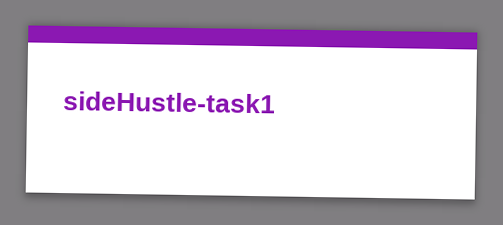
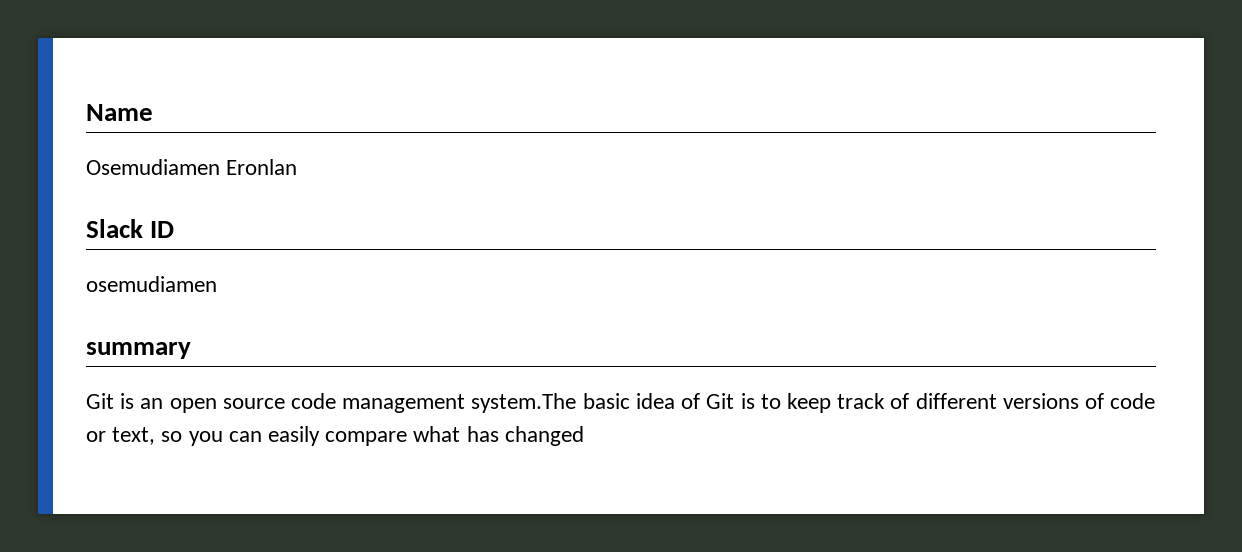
[63,91,276,114] sideHustle-task1 -> [86,104,153,121] [86,159,298,175] [86,219,175,238] [86,276,217,292] [86,342,191,359] [86,393,1156,413] [86,426,584,446] Name // Osemudiamen Eronlan // Slack ID // osemudiamen // summary // Git is an open source code management system.The basic idea of Git is to keep track of different versions of code or text, so you can easily compare what has changed

